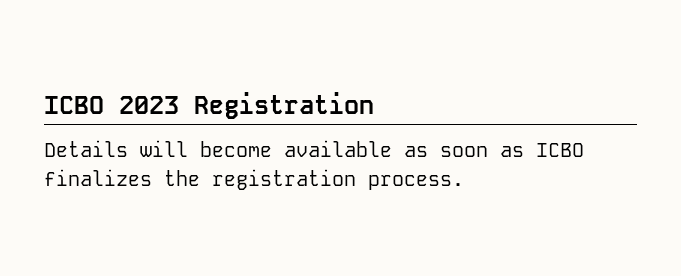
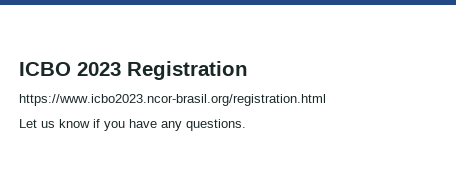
[44,140,584,157] [44,169,464,190] Details will become available as soon as ICBO finalizes the registration process. -> [19,94,326,106] [19,119,246,131] https://www.icbo2023.ncor-brasil.org/registration.html // Let us know if you have any questions.

